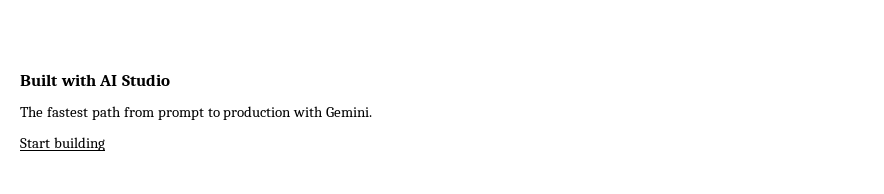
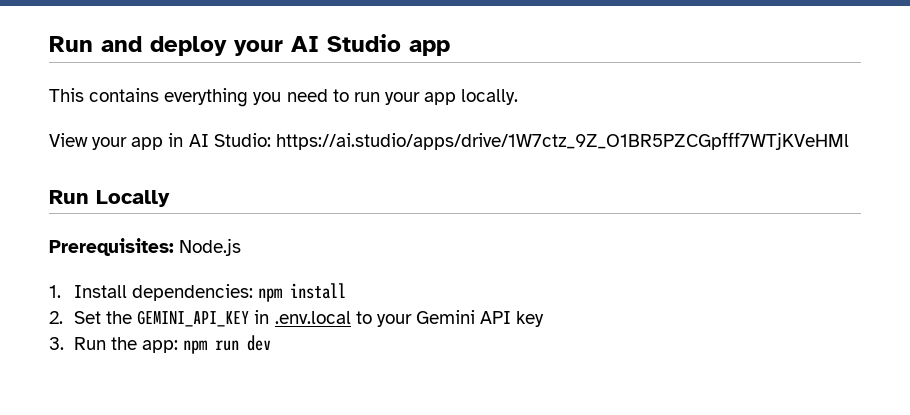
[20,74,170,86] [20,106,373,120] [20,137,105,151] Built with AI Studio // The fastest path from prompt to production with Gemini. // Start building -> [49,34,450,56] [49,88,519,107] [49,132,849,150] [49,190,170,207] [49,238,242,256] [49,283,347,302] [49,310,545,327] [49,335,272,354] Run and deploy your AI Studio app // This contains everything you need to run your app locally. // View your app in AI Studio: https://ai.studio/apps/drive/1W7ctz_9Z_O1BR5PZCGpfff7WTjKVeHMl // Run Locally // Prerequisites: Node.js // 1. Install dependencies: npm install // 2. Set the GEMINI_API_KEY in .env.local to your Gemini API key // 3. Run the app: npm run dev

